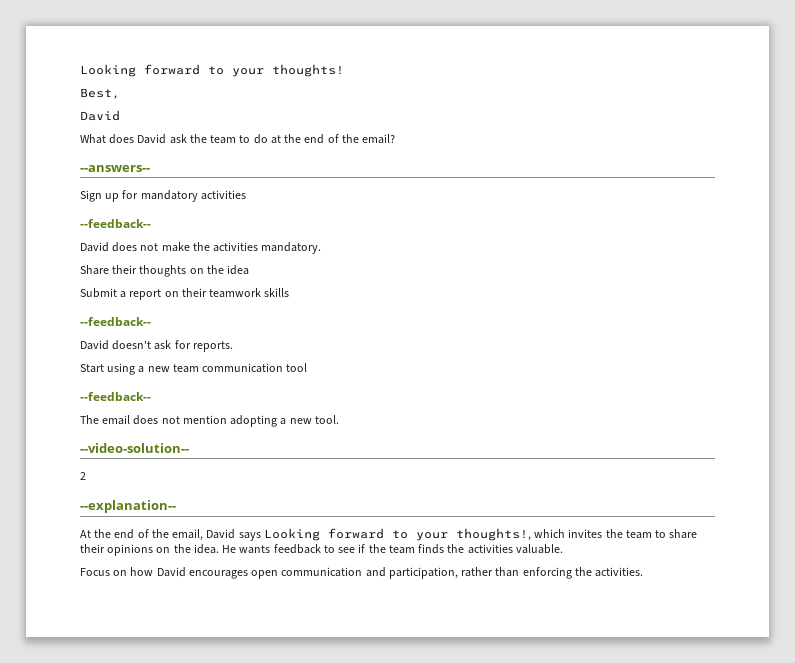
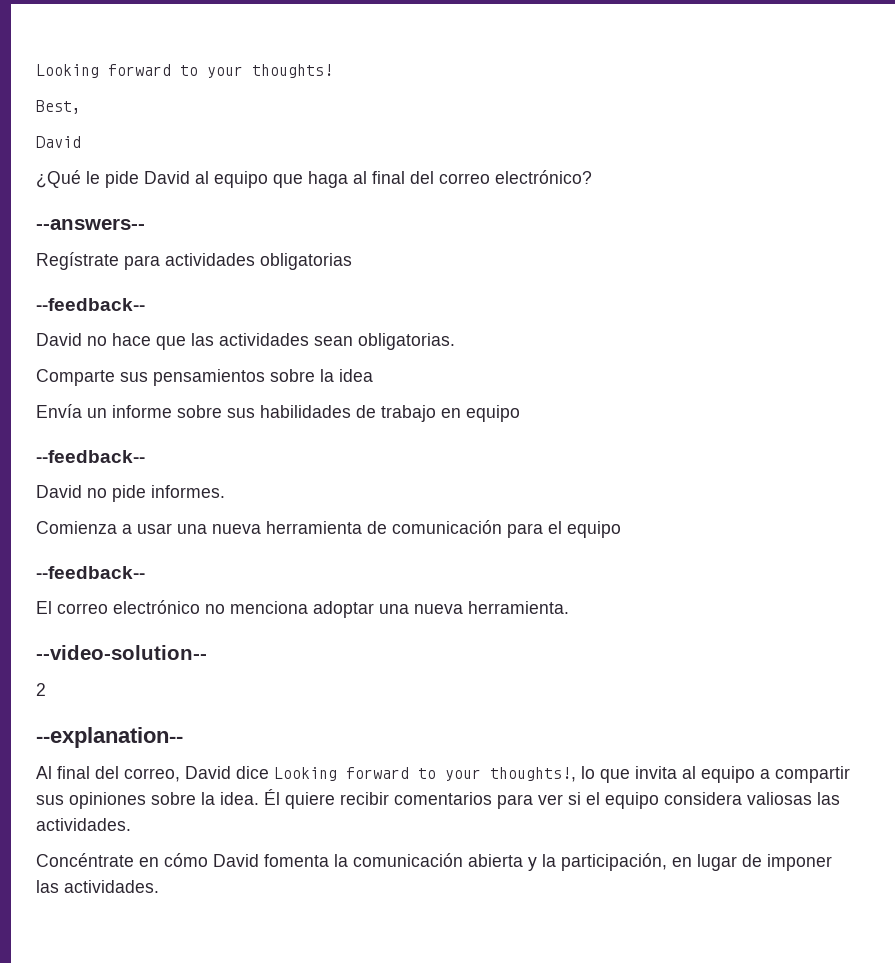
[80,134,396,144] [80,165,150,172] [80,190,246,202] [80,219,151,228] [80,242,322,254] [80,265,250,277] [80,288,290,300] [80,317,151,326] [80,340,233,352] [80,363,308,375] [80,392,151,401] [80,415,339,427] [80,443,189,453] [80,472,86,480] [80,500,176,513] [80,529,261,541] What does David ask the team to do at the end of the email? // --answers-- // Sign up for mandatory activities // --feedback-- // David does not make the activities mandatory. // Share their thoughts on the idea // Submit a report on their teamwork skills // --feedback-- // David doesn't ask for reports. // Start using a new team communication tool // --feedback-- // The email does not mention adopting a new tool. // --video-solution-- // 2 // --explanation-- // At the end of the email, David says -> [36,170,592,188] [36,218,145,230] [36,252,352,270] [36,298,145,311] [36,333,455,350] [36,369,373,386] [36,404,520,422] [36,450,145,463] [36,485,225,502] [36,520,621,538] [36,566,145,579] [36,600,569,618] [36,645,207,660] [36,683,46,696] [36,727,183,748] [36,766,269,782] ¿Qué le pide David al equipo que haga al final del correo electrónico? // --answers-- // Regístrate para actividades obligatorias // --feedback-- // David no hace que las actividades sean obligatorias. // Comparte sus pensamientos sobre la idea // Envía un informe sobre sus habilidades de trabajo en equipo // --feedback-- // David no pide informes. // Comienza a usar una nueva herramienta de comunicación para el equipo // --feedback-- // El correo electrónico no menciona adoptar una nueva herramienta. // --video-solution-- // 2 // --explanation-- // Al final del correo, David dice
[534,529,698,539] [80,544,563,556] [80,567,644,579] which invites the team to share their opinions on the idea. He wants feedback to see if the team finds the activities valuable. // Focus on how David encourages open communication and participation, rather than enforcing the activities. -> [581,766,850,783] [36,789,840,809] [36,818,131,831] [36,853,832,871] [36,880,159,893] lo que invita al equipo a compartir sus opiniones sobre la idea. Él quiere recibir comentarios para ver si el equipo considera valiosas las actividades. // Concéntrate en cómo David fomenta la comunicación abierta y la participación, en lugar de imponer las actividades.

